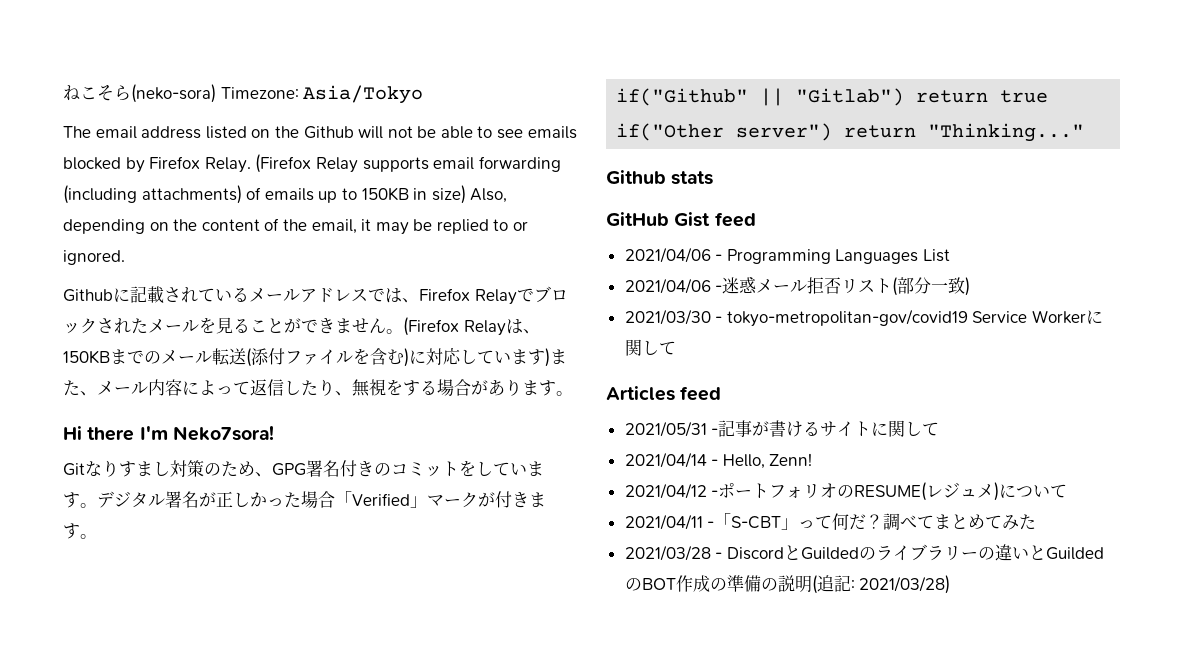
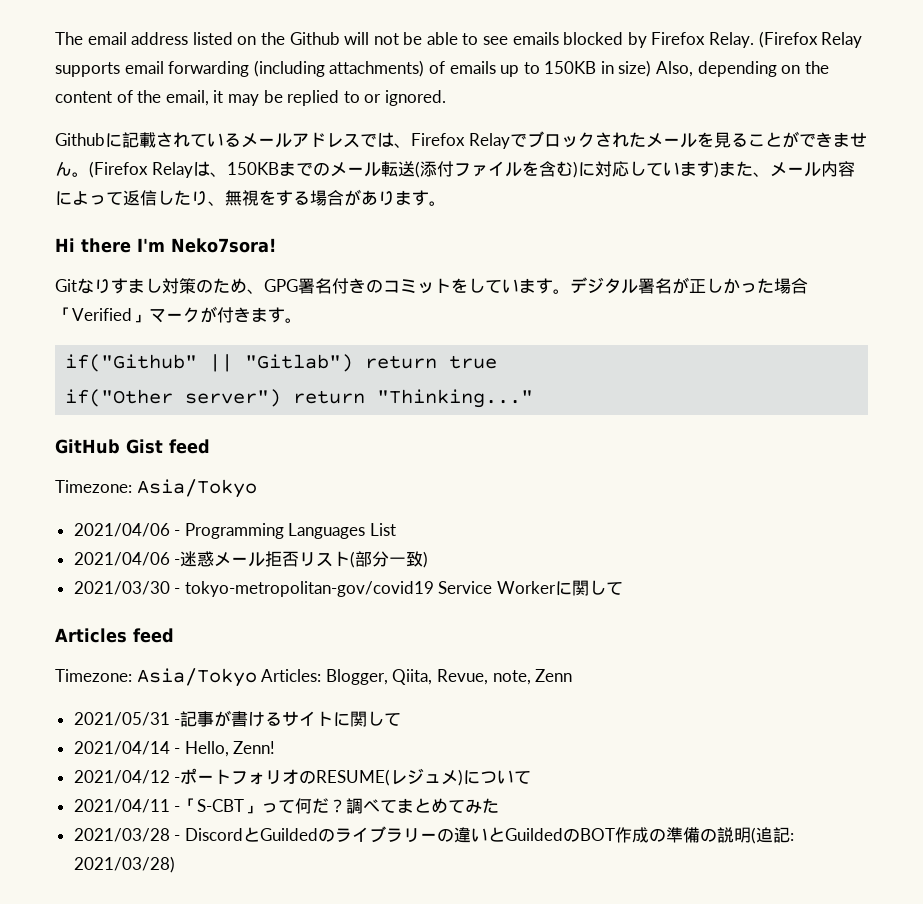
[63,84,424,104] ねこそら(neko-sora) Timezone: Asia/Tokyo // -> (55, 38) none
[606,170,714,185] // Github stats -> (534, 398) none
(756, 219) none -> [55,479,257,498] // Timezone: Asia/Tokyo
(722, 393) none -> [55,668,573,687] // Timezone: Asia/Tokyo Articles: Blogger, Qiita, Revue, note, Zenn

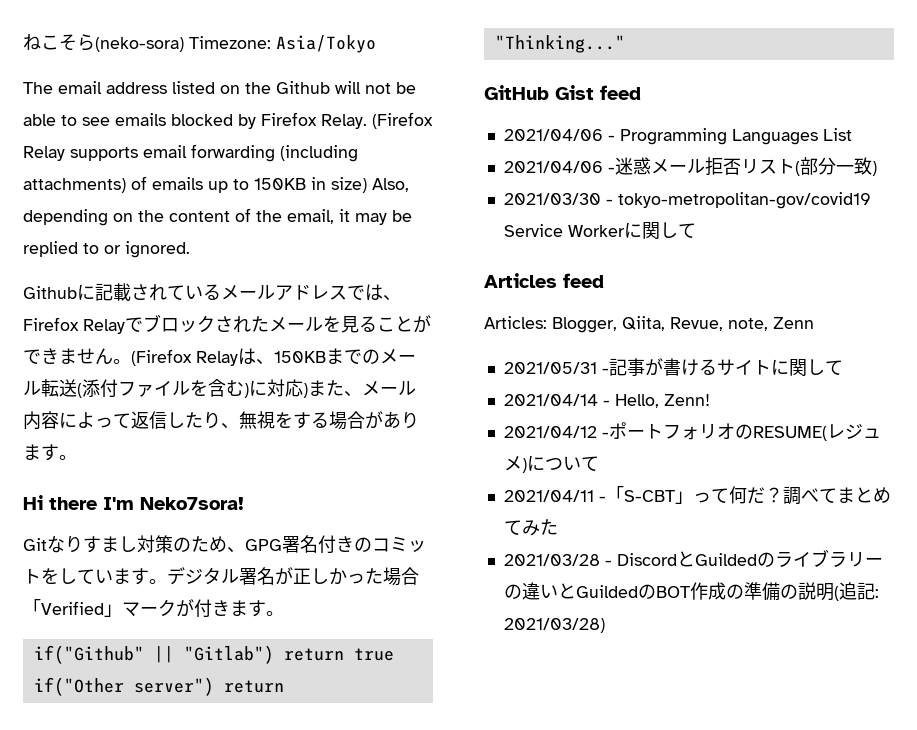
(55, 38) none -> [23,34,376,53] ねこそら(neko-sora) Timezone: Asia/Tokyo //
[628,161,714,177] しています -> (303, 388) none
[55,479,257,498] // Timezone: Asia/Tokyo -> (641, 92) none
[55,668,257,687] Timezone: Asia/Tokyo -> (604, 280) none

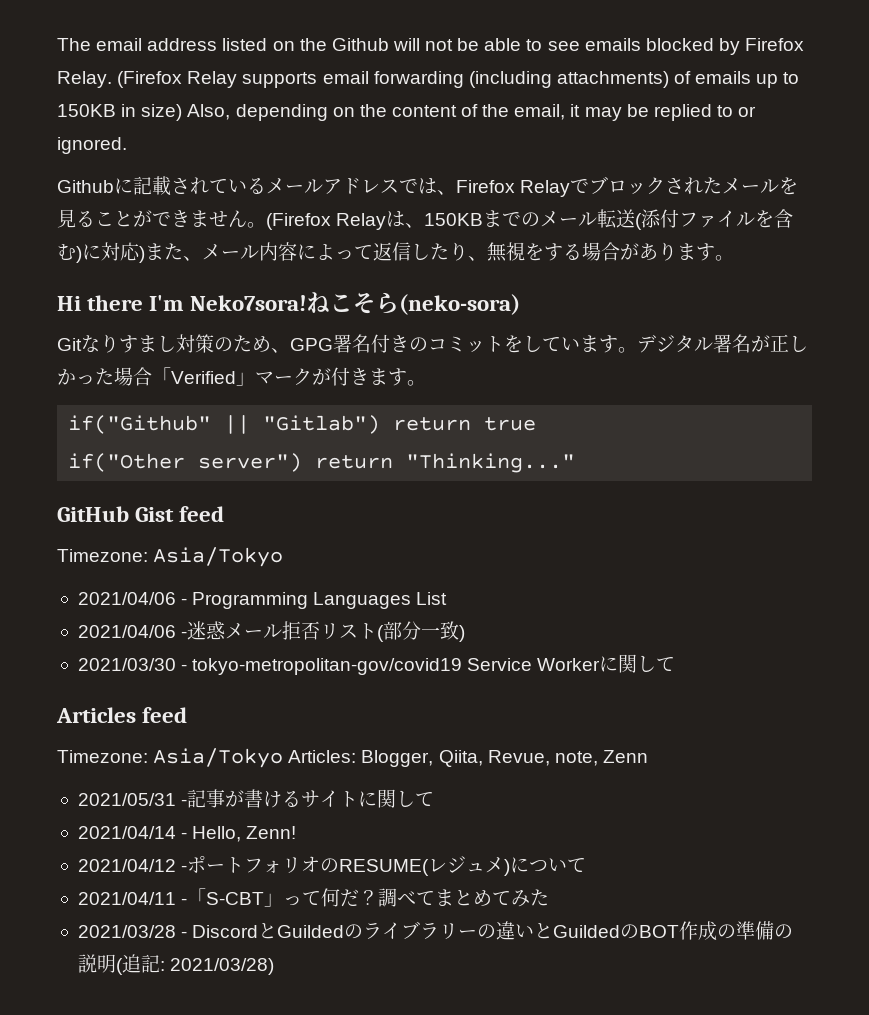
[23,34,376,53] ねこそら(neko-sora) Timezone: Asia/Tokyo // -> (57, 44) none
(244, 503) none -> [307,292,521,315] ねこそら(neko-sora)
(641, 92) none -> [57,547,284,567] // Timezone: Asia/Tokyo
(604, 280) none -> [57,748,284,768] Timezone: Asia/Tokyo

